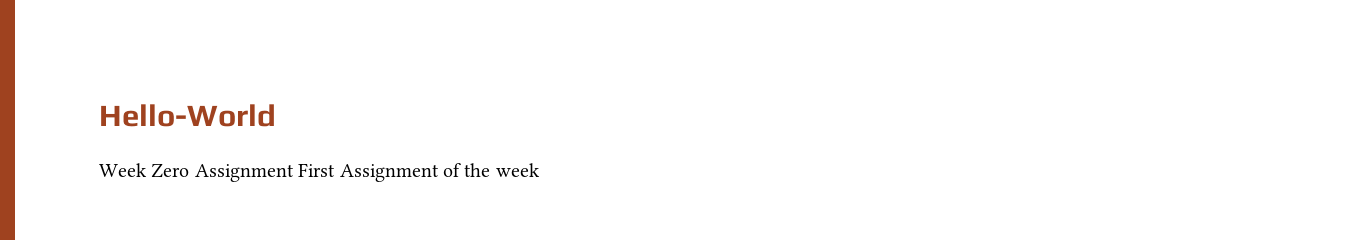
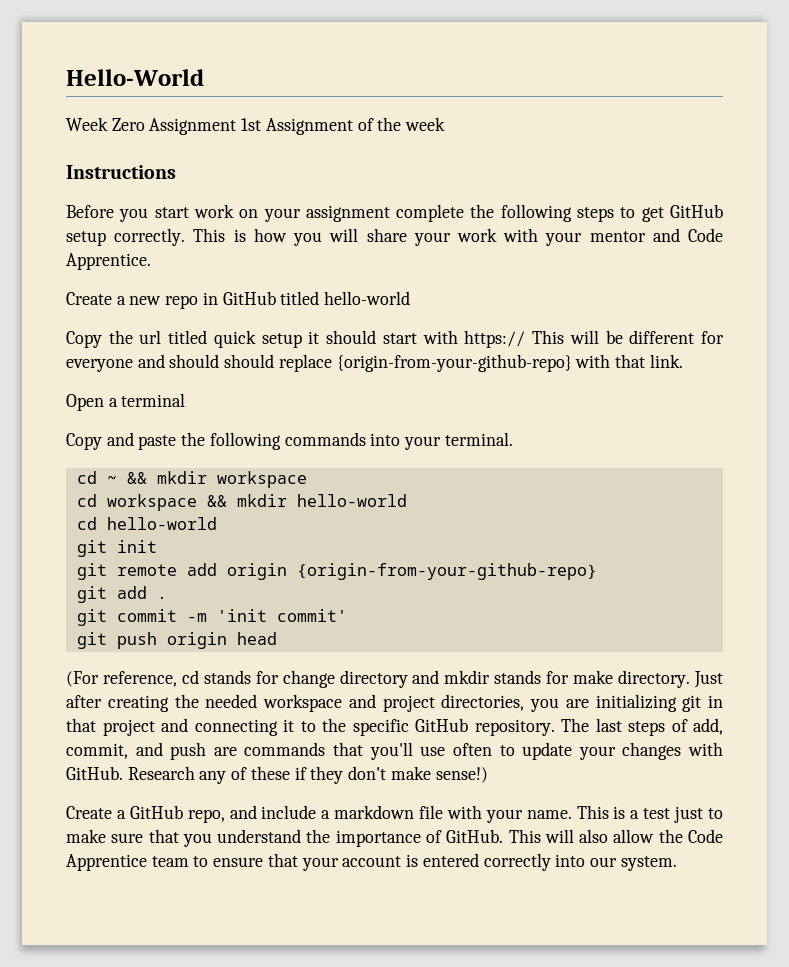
[298,163,336,177] First -> [241,118,262,131] 1st
(540, 170) none -> [66,165,176,179] [66,204,723,222] [66,228,723,246] [66,253,151,270] [66,291,411,309] [66,330,725,348] [66,354,683,372] [66,393,186,411] [66,432,513,450] [76,471,307,488] [76,494,407,511] [76,517,217,530] [76,540,157,557] [76,563,597,580] [76,586,167,603] [76,609,347,626] [76,632,277,649] [66,670,723,688] [66,694,723,712] [66,718,723,736] [66,742,724,760] [66,766,488,784] [66,805,723,823] [66,829,724,847] [66,853,677,871] // Instructions // Before you start work on your assignment complete the following steps to get GitHub setup correctly. This is how you will share your work with your mentor and Code Apprentice. // Create a new repo in GitHub titled hello-world // Copy the url titled quick setup it should start with https:// This will be different for everyone and should should replace {origin-from-your-github-repo} with that link. // Open a terminal // Copy and paste the following commands into your terminal. // cd ~ && mkdir workspace // cd workspace && mkdir hello-world // cd hello-world // git init // git remote add origin {origin-from-your-github-repo} // git add . // git commit -m 'init commit' // git push origin head // (For reference, cd stands for change directory and mkdir stands for make directory. Just after creating the needed workspace and project directories, you are initializing git in that project and connecting it to the specific GitHub repository. The last steps of add, commit, and push are commands that you'll use often to update your changes with GitHub. Research any of these if they don't make sense!) // Create a GitHub repo, and include a markdown file with your name. This is a test just to make sure that you understand the importance of GitHub. This will also allow the Code Apprentice team to ensure that your account is entered correctly into our system.

